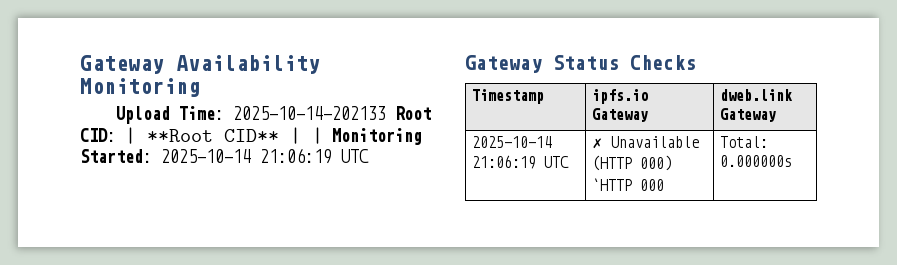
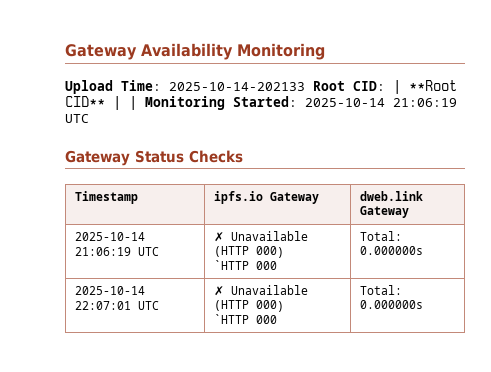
(793, 161) none -> [75,286,146,295] [75,301,160,310] [214,285,309,296] [214,300,285,312] [214,314,278,324] [360,285,403,295] [360,300,424,309] // 2025-10-14 22:07:01 UTC | ✗ Unavailable (HTTP 000) // `HTTP 000 | Total: 0.000000s

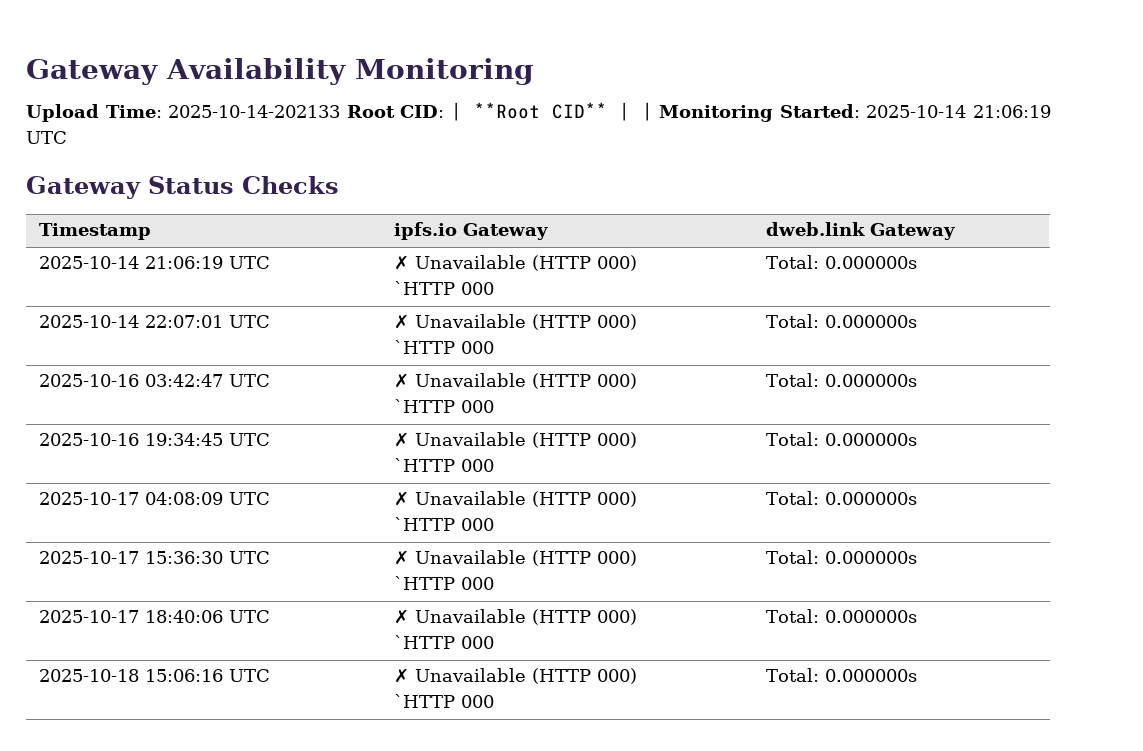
(424, 304) none -> [39,374,271,387] [394,373,638,389] [394,399,495,413] [766,373,918,387] [39,433,271,446] [394,432,638,448] [394,458,495,472] [766,432,918,446] [39,492,271,505] [394,491,638,507] [394,517,495,531] [766,491,918,505] [39,551,271,564] [394,550,638,566] [394,576,495,590] [766,550,918,564] [39,610,271,623] [394,609,638,625] [394,635,495,649] [766,609,918,623] [39,669,271,682] [394,668,638,684] [394,694,495,708] [766,668,918,682] // 2025-10-16 03:42:47 UTC | ✗ Unavailable (HTTP 000) // `HTTP 000 | Total: 0.000000s // 2025-10-16 19:34:45 UTC | ✗ Unavailable (HTTP 000) // `HTTP 000 | Total: 0.000000s // 2025-10-17 04:08:09 UTC | ✗ Unavailable (HTTP 000) // `HTTP 000 | Total: 0.000000s // 2025-10-17 15:36:30 UTC | ✗ Unavailable (HTTP 000) // `HTTP 000 | Total: 0.000000s // 2025-10-17 18:40:06 UTC | ✗ Unavailable (HTTP 000) // `HTTP 000 | Total: 0.000000s // 2025-10-18 15:06:16 UTC | ✗ Unavailable (HTTP 000) // `HTTP 000 | Total: 0.000000s

